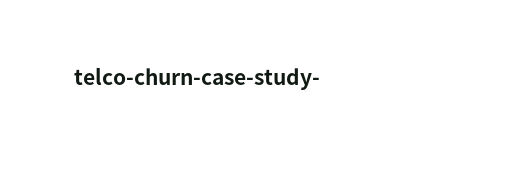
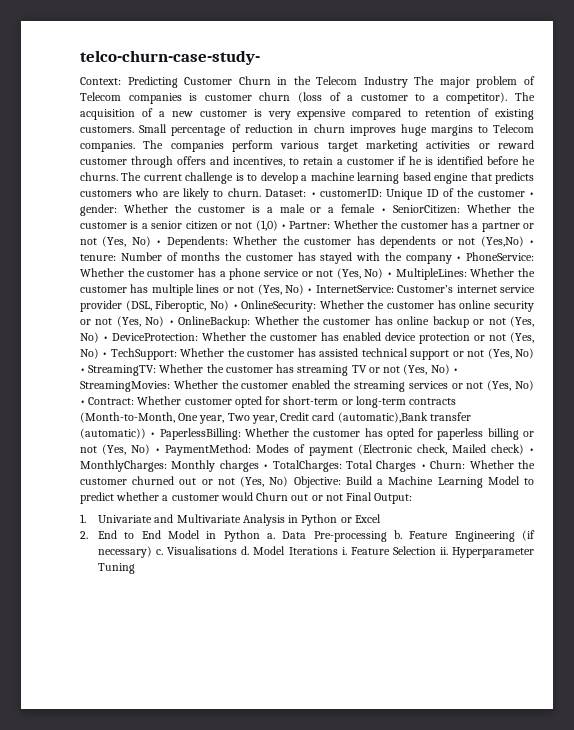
(320, 78) none -> [80,76,535,88] [80,92,535,104] [80,108,534,120] [80,124,534,136] [80,140,534,152] [80,156,535,168] [80,172,534,184] [80,188,534,200] [80,204,535,216] [80,220,534,232] [80,236,534,248] [80,252,534,264] [80,268,536,280] [80,284,535,296] [80,300,534,312] [80,316,535,328] [80,332,534,344] [80,348,534,360] [80,364,458,376] [80,380,534,392] [80,396,457,408] [80,412,471,424] [80,428,534,440] [80,444,534,456] [80,460,535,472] [80,476,534,488] [80,492,413,504] [80,514,381,526] [80,530,535,542] [98,546,535,558] [98,563,136,574] // Context: Predicting Customer Churn in the Telecom Industry The major problem of Telecom companies is customer churn (loss of a customer to a competitor). The acquisition of a new customer is very expensive compared to retention of existing customers. Small percentage of reduction in churn improves huge margins to Telecom companies. The companies perform various target marketing activities or reward customer through offers and incentives, to retain a customer if he is identified before he churns. The current challenge is to develop a machine learning based engine that predicts customers who are likely to churn. Dataset: • customerID: Unique ID of the customer • gender: Whether the customer is a male or a female • SeniorCitizen: Whether the customer is a senior citizen or not (1,0) • Partner: Whether the customer has a partner or not (Yes, No) • Dependents: Whether the customer has dependents or not (Yes,No) • tenure: Number of months the customer has stayed with the company • PhoneService: Whether the customer has a phone service or not (Yes, No) • MultipleLines: Whether the customer has multiple lines or not (Yes, No) • InternetService: Customer’s internet service provider (DSL, Fiberoptic, No) • OnlineSecurity: Whether the customer has online security or not (Yes, No) • OnlineBackup: Whether the customer has online backup or not (Yes, No) • DeviceProtection: Whether the customer has enabled device protection or not (Yes, No) • TechSupport: Whether the customer has assisted technical support or not (Yes, No) • StreamingTV: Whether the customer has streaming TV or not (Yes, No) • StreamingMovies: Whether the customer enabled the streaming services or not (Yes, No) • Contract: Whether customer opted for short-term or long-term contracts (Month-to-Month, One year, Two year, Credit card (automatic),Bank transfer (automatic)) • PaperlessBilling: Whether the customer has opted for paperless billing or not (Yes, No) • PaymentMethod: Modes of payment (Electronic check, Mailed check) • MonthlyCharges: Monthly charges • TotalCharges: Total Charges • Churn: Whether the customer churned out or not (Yes, No) Objective: Build a Machine Learning Model to predict whether a customer would Churn out or not Final Output: // 1. Univariate and Multivariate Analysis in Python or Excel // 2. End to End Model in Python a. Data Pre-processing b. Feature Engineering (if necessary) c. Visualisations d. Model Iterations i. Feature Selection ii. Hyperparameter Tuning

